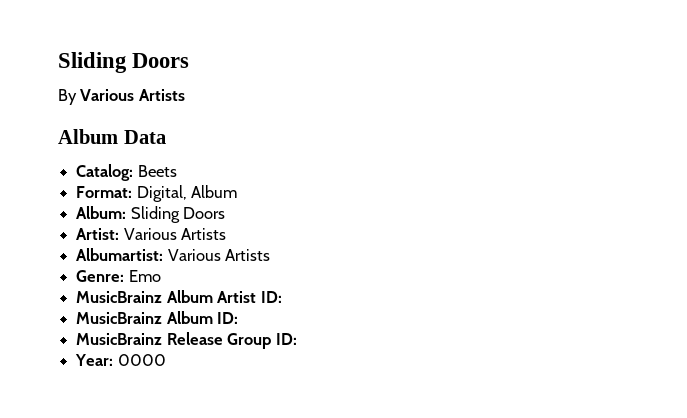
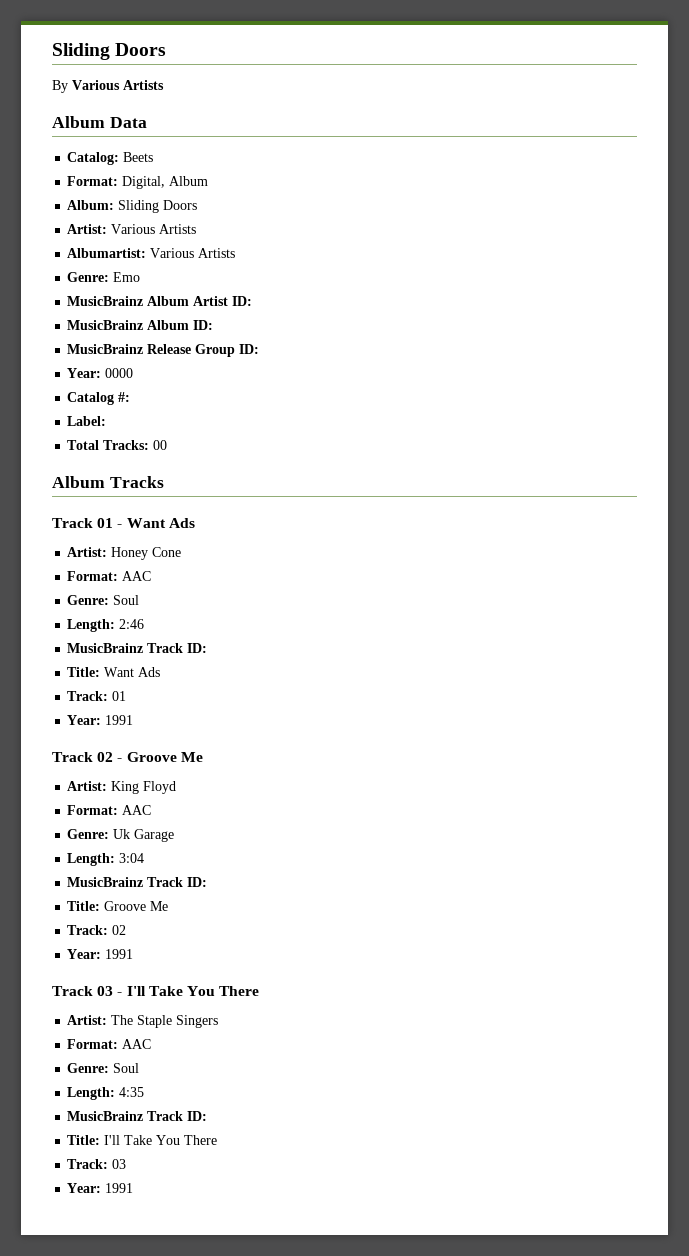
(166, 360) none -> [67,392,131,405] [67,416,107,426] [67,440,168,450] [52,476,164,488] [52,518,195,528] [67,547,182,560] [67,571,152,581] [67,595,140,605] [67,619,145,632] [67,643,208,653] [67,667,161,677] [67,691,127,701] [67,715,134,725] [52,752,203,762] [67,781,177,794] [67,805,152,815] [67,829,175,842] [67,853,145,866] [67,877,208,887] [67,901,169,911] [67,925,127,935] [67,949,134,959] [52,986,260,996] [67,1015,219,1028] [67,1039,152,1049] [67,1063,140,1073] [67,1087,145,1100] [67,1111,208,1121] [67,1135,218,1145] [67,1159,127,1169] [67,1183,134,1193] // Catalog #: // Label: // Total Tracks: 00 // Album Tracks // Track 01 - Want Ads // Artist: Honey Cone // Format: AAC // Genre: Soul // Length: 2:46 // MusicBrainz Track ID: // Title: Want Ads // Track: 01 // Year: 1991 // Track 02 - Groove Me // Artist: King Floyd // Format: AAC // Genre: Uk Garage // Length: 3:04 // MusicBrainz Track ID: // Title: Groove Me // Track: 02 // Year: 1991 // Track 03 - I'll Take You There // Artist: The Staple Singers // Format: AAC // Genre: Soul // Length: 4:35 // MusicBrainz Track ID: // Title: I'll Take You There // Track: 03 // Year: 1991

